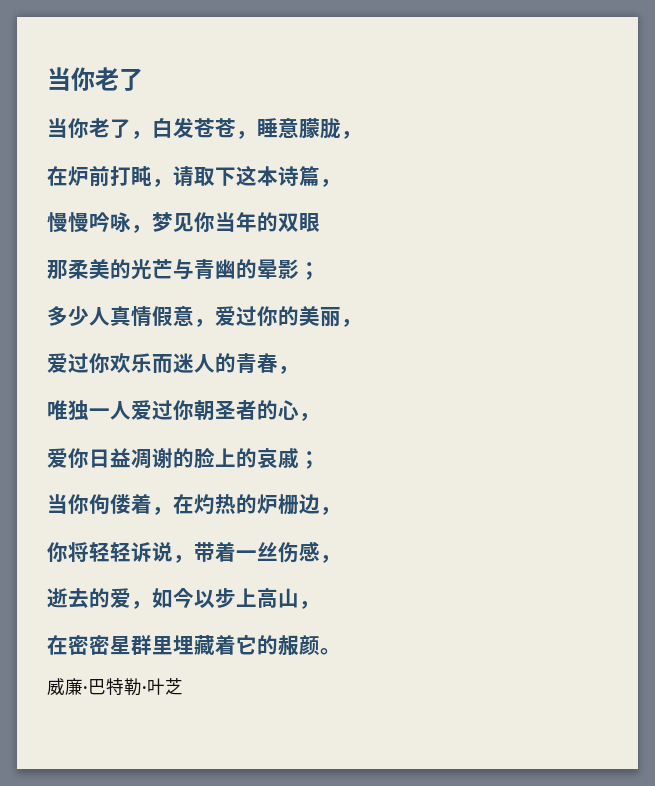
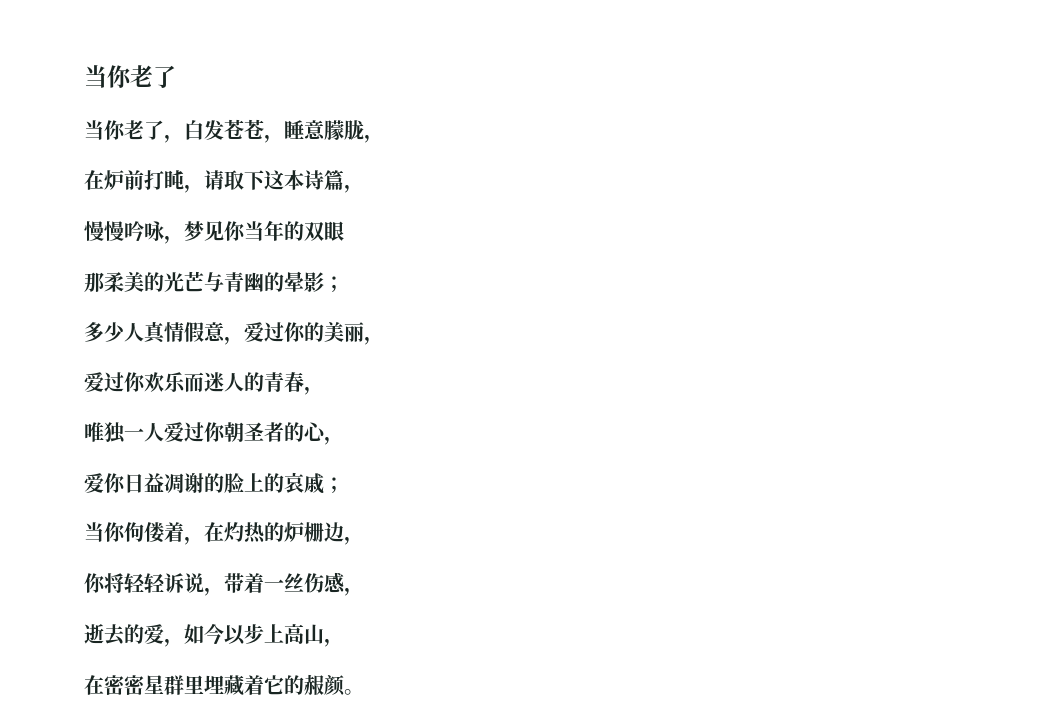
[47,678,183,696] // 威廉·巴特勒·叶芝 -> (364, 692) none

